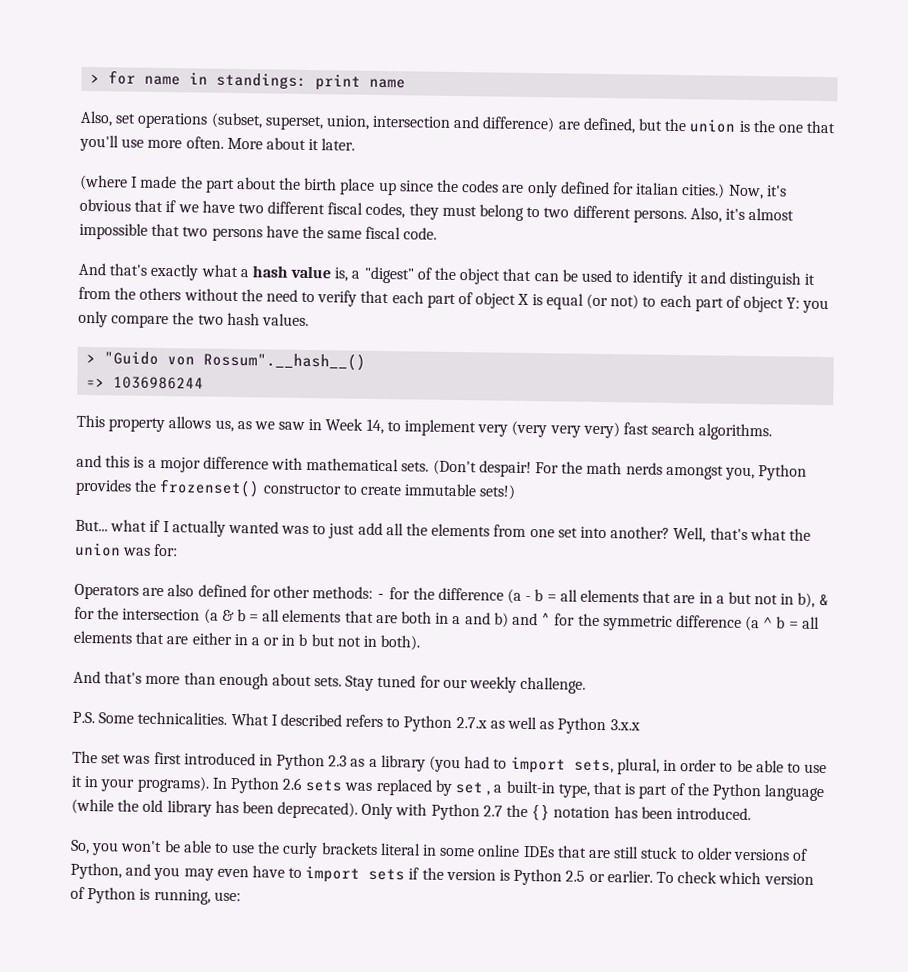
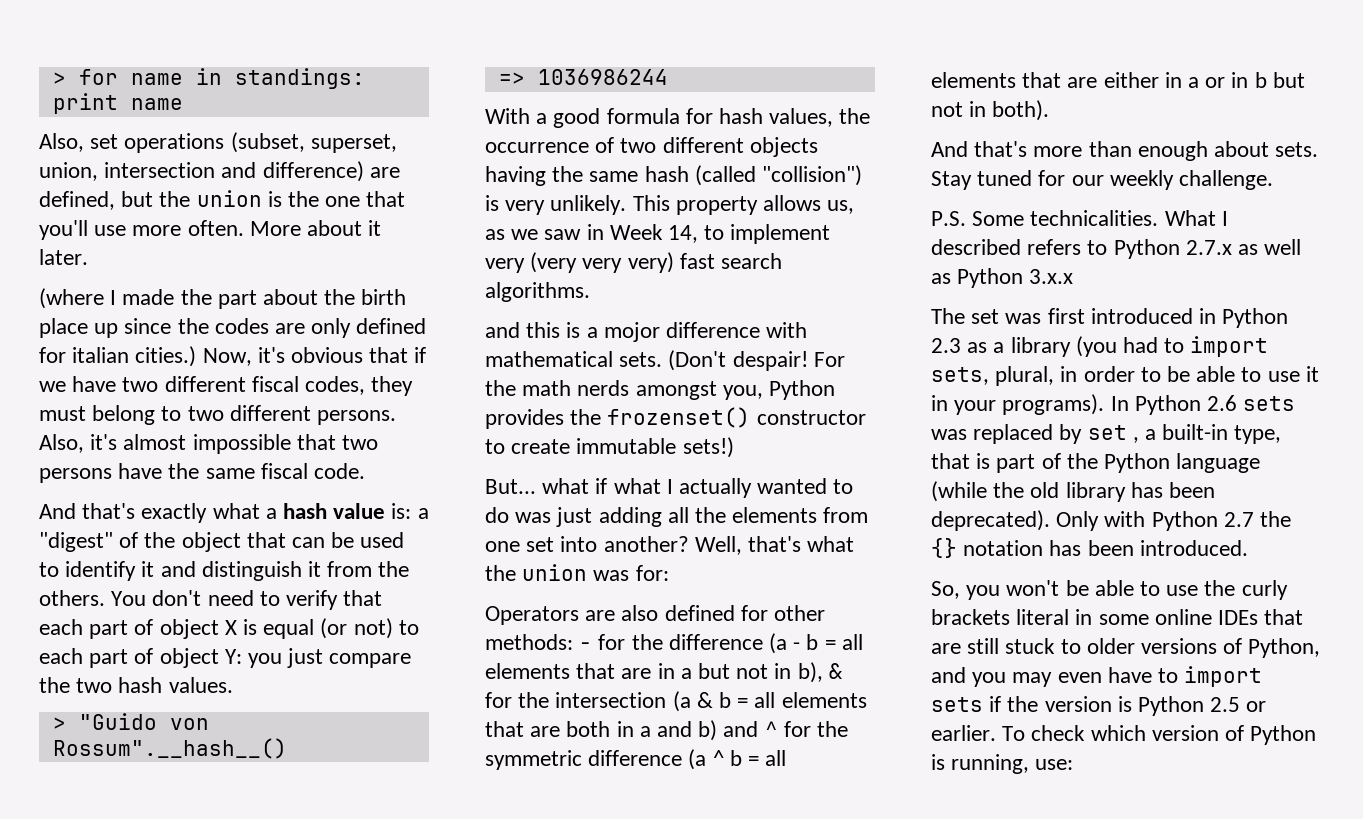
[334,267,349,282] is, -> [391,503,412,519] is:
[139,287,263,302] others without the -> [39,590,202,606] others. You don't
[78,310,108,328] only -> [287,648,324,668] just
(205, 383) none -> [485,108,871,128] [485,137,818,157] [485,165,863,186] [485,195,627,215] With a good formula for hash values, the occurrence of two different objects having the same hash (called "collision") is very unlikely.
(161, 526) none -> [613,478,661,494] what
[281,522,383,539] was to just add -> [833,479,854,494] [485,507,662,527] to do was just adding

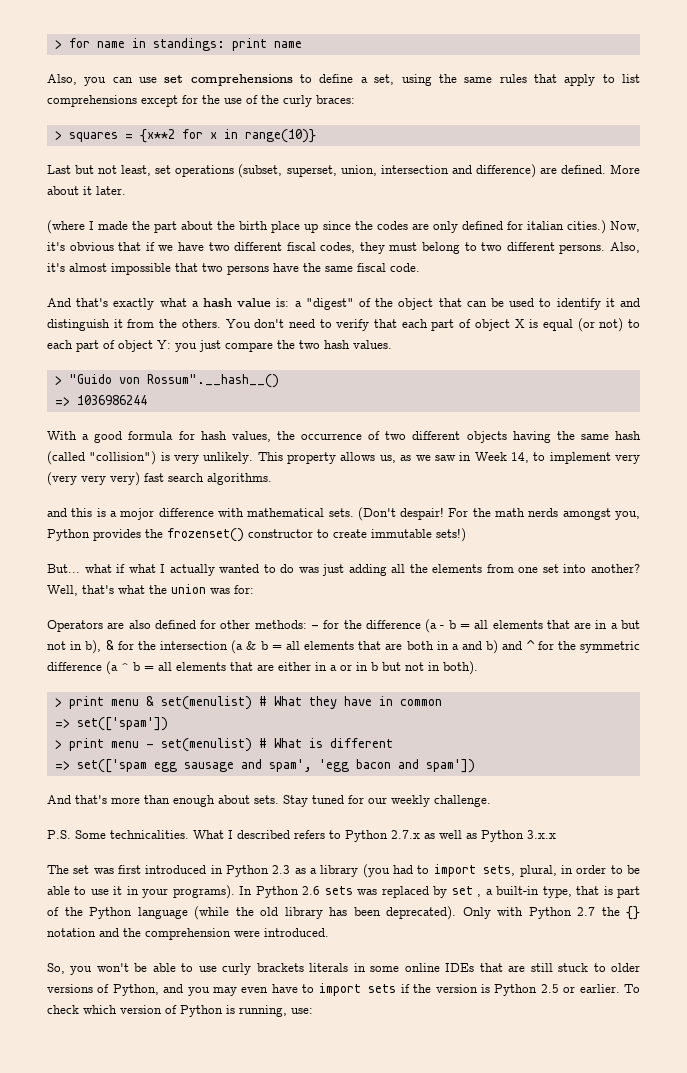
(84, 142) none -> [84,74,641,86] [47,95,355,107] [54,129,316,143] [47,165,152,176] you can use set comprehensions to define a set, using the same rules that apply to list comprehensions except for the use of the curly braces: // > squares = {x**2 for x in range(10)} // Last but not least,
[39,190,406,210] [39,220,244,240] defined, but the union is the one that you'll use more often. -> [560,165,606,174] defined.
(1050, 110) none -> [54,696,442,710] [54,717,168,731] [54,738,393,752] [54,759,475,773] // > print menu & set(menulist) # What they have in common // => set(['spam']) // > print menu - set(menulist) # What is different // => set(['spam egg sausage and spam', 'egg bacon and spam'])
[1049,540,1134,556] has been -> [99,928,260,940] and the comprehension were
[1204,580,1236,596] the -> (217, 969) none
[1016,609,1070,625] literal -> [309,963,349,972] literals

